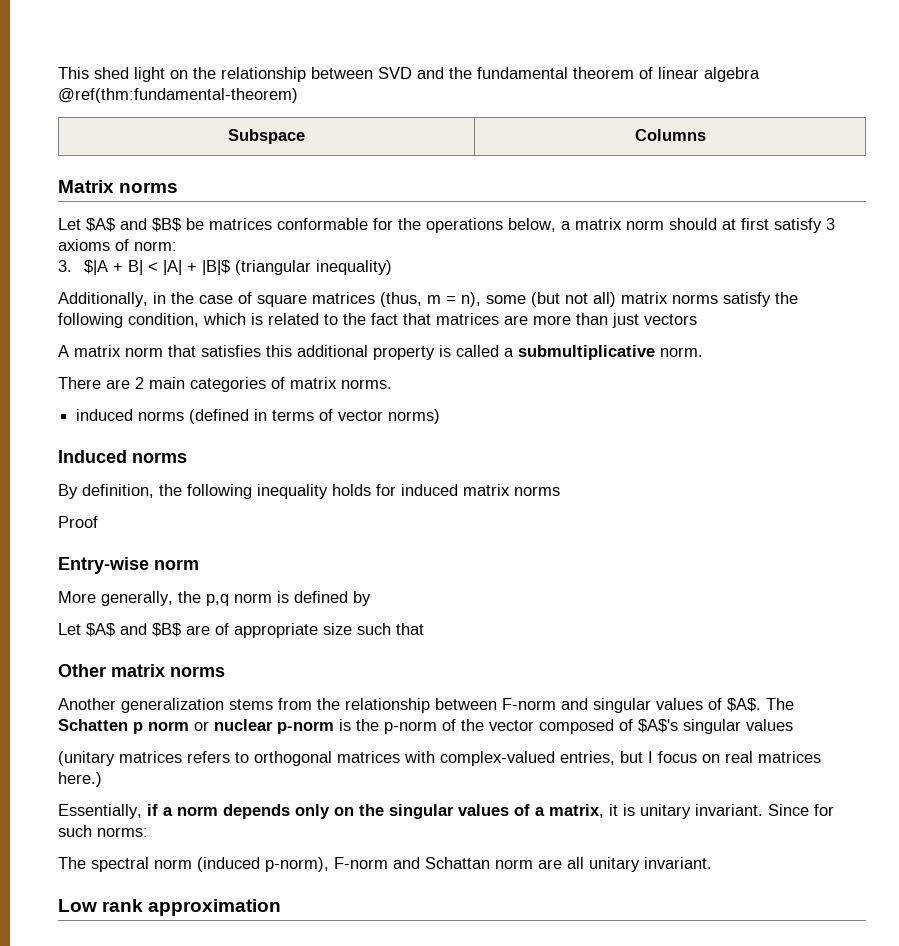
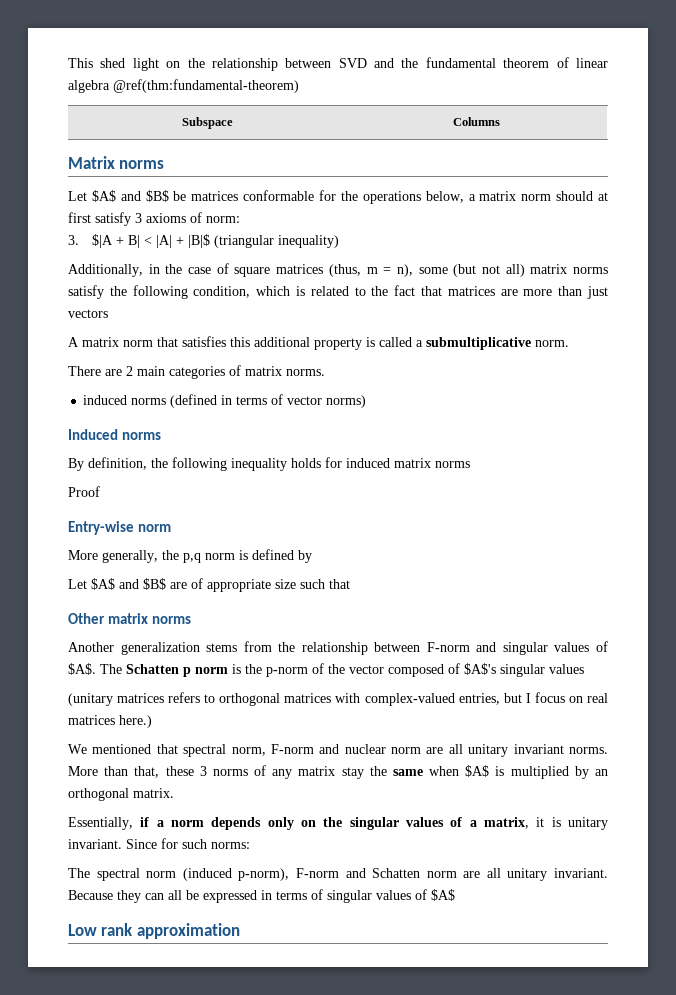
[194,719,334,734] or nuclear p-norm -> (228, 670) none
(102, 779) none -> [68,744,608,757] [68,765,609,779] [68,788,174,801] // We mentioned that spectral norm, F-norm and nuclear norm are all unitary invariant norms. More than that, these 3 norms of any matrix stay the same when $A$ is multiplied by an orthogonal matrix.
[425,857,490,869] Schattan -> [372,868,421,878] Schatten
(712, 863) none -> [68,889,455,903] Because they can all be expressed in terms of singular values of $A$

